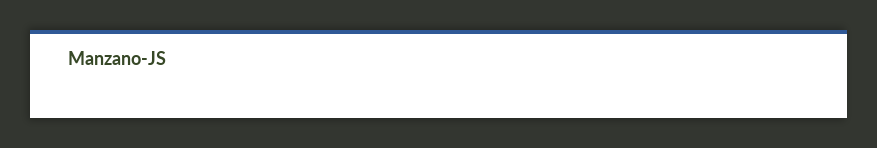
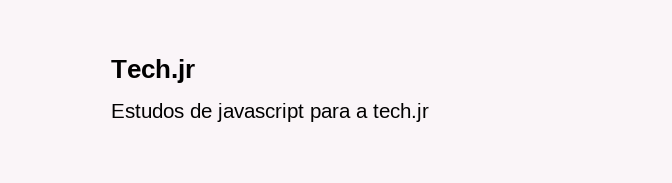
[68,51,166,65] Manzano-JS -> [111,59,195,83] [111,103,429,122] Tech.jr // Estudos de javascript para a tech.jr

